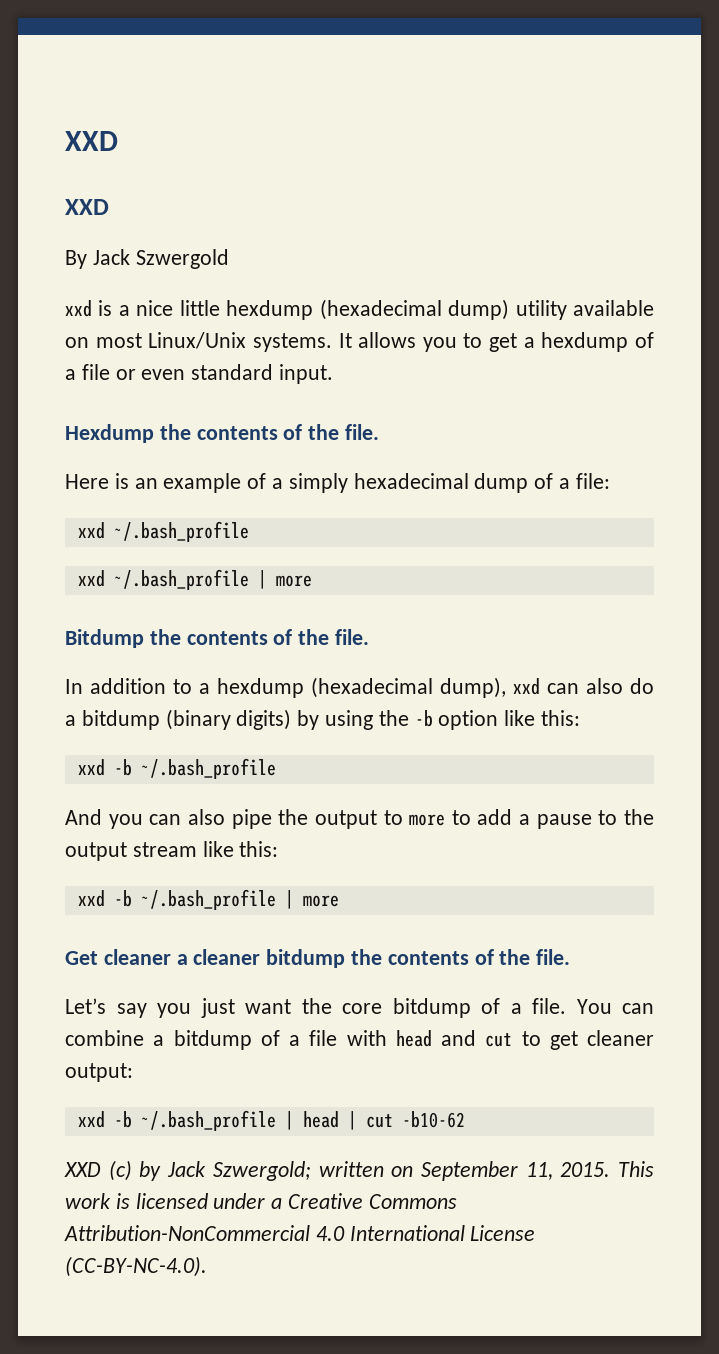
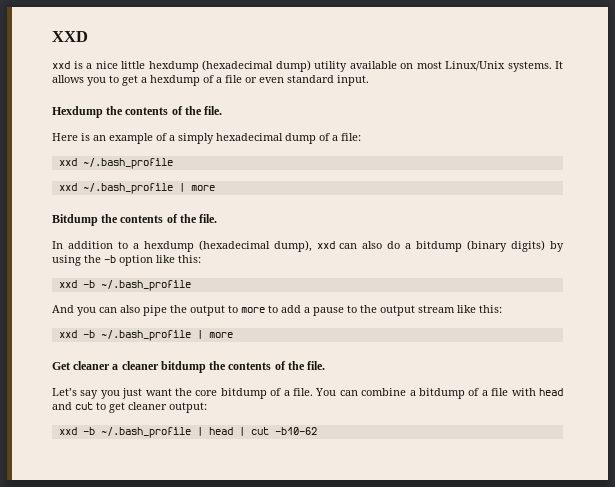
[65,131,118,151] [65,199,109,215] [65,249,229,269] XXD // XXD // By Jack Szwergold -> [52,31,88,42] XXD
[64,1160,654,1181] [65,1193,457,1209] [64,1225,536,1241] [65,1256,207,1277] // XXD (c) by Jack Szwergold; written on September 11, 2015. This work is licensed under a Creative Commons Attribution-NonCommercial 4.0 International License (CC-BY-NC-4.0). -> (317, 431) none

